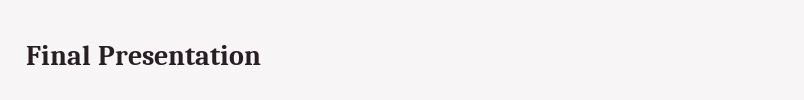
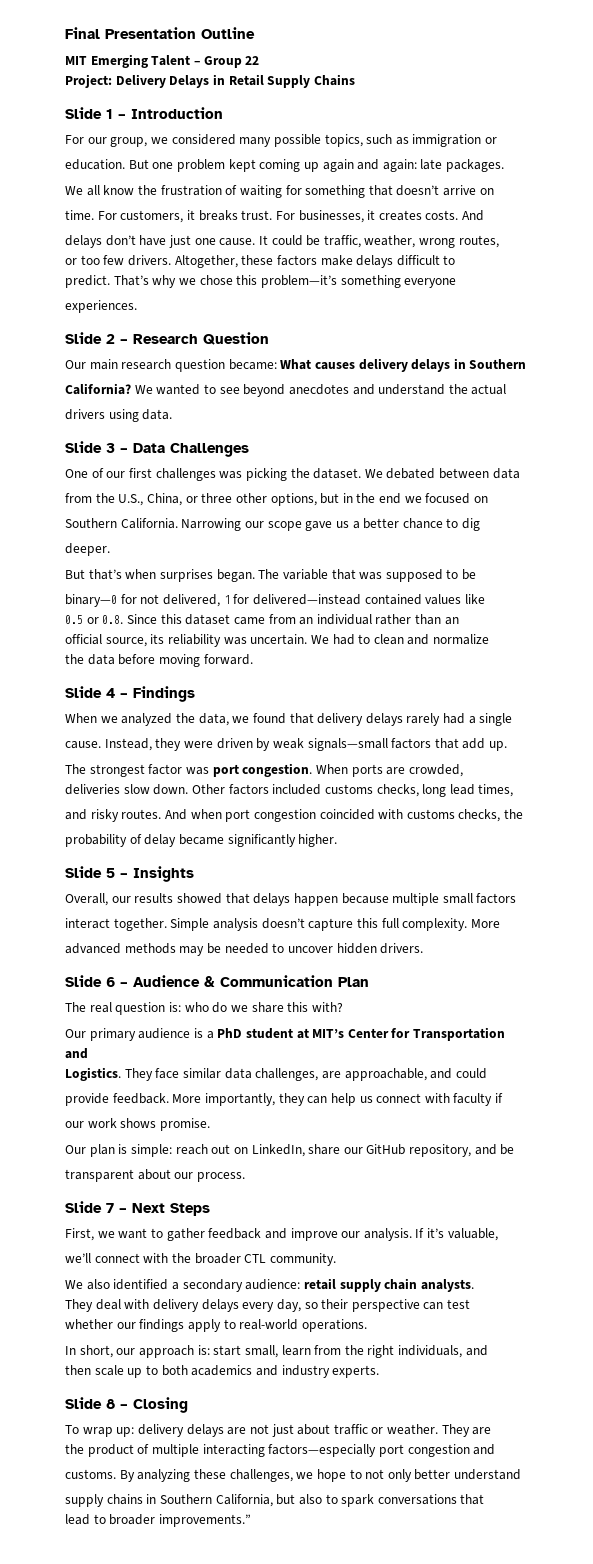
(262, 55) none -> [201,27,255,39] [65,54,260,68] [65,74,355,88] [65,107,223,119] [65,134,498,147] [65,159,505,172] [65,185,494,198] [65,210,485,223] [65,235,499,248] [65,255,456,268] [65,275,457,288] [65,300,137,313] [65,332,269,345] [65,358,527,372] [65,383,507,397] [65,409,173,422] [65,441,249,457] [65,468,520,481] [65,493,489,506] [65,518,481,531] [65,543,110,556] [65,569,477,582] [65,594,485,607] [65,614,459,625] [65,634,490,647] [65,654,253,667] [65,686,195,702] [65,713,513,726] [65,738,508,751] [65,763,463,777] [65,784,514,797] [65,809,524,822] [65,834,338,847] [65,866,194,882] [65,893,517,906] [65,918,500,931] [65,943,424,956] [65,975,369,987] [65,1002,343,1015] [65,1027,506,1041] [65,1048,88,1059] [65,1067,487,1081] [65,1093,504,1106] [65,1118,210,1131] [65,1144,515,1157] [65,1169,245,1182] [65,1201,210,1216] [65,1228,498,1241] [65,1253,336,1266] [65,1278,474,1292] [65,1299,471,1312] [65,1319,367,1332] [65,1345,488,1358] [65,1365,380,1378] [65,1397,188,1413] [65,1424,492,1437] [65,1444,496,1457] [65,1469,522,1482] [65,1494,485,1507] [65,1514,251,1527] Outline // MIT Emerging Talent – Group 22 // Project: Delivery Delays in Retail Supply Chains // Slide 1 – Introduction // For our group, we considered many possible topics, such as immigration or // education. But one problem kept coming up again and again: late packages. // We all know the frustration of waiting for something that doesn’t arrive on // time. For customers, it breaks trust. For businesses, it creates costs. And // delays don’t have just one cause. It could be traffic, weather, wrong routes, // or too few drivers. Altogether, these factors make delays difficult to // predict. That’s why we chose this problem—it’s something everyone // experiences. // Slide 2 – Research Question // Our main research question became: What causes delivery delays in Southern // California? We wanted to see beyond anecdotes and understand the actual // drivers using data. // Slide 3 – Data Challenges // One of our first challenges was picking the dataset. We debated between data // from the U.S., China, or three other options, but in the end we focused on // Southern California. Narrowing our scope gave us a better chance to dig // deeper. // But that’s when surprises began. The variable that was supposed to be // binary—0 for not delivered, 1 for delivered—instead contained values like // 0.5 or 0.8. Since this dataset came from an individual rather than an // official source, its reliability was uncertain. We had to clean and normalize // the data before moving forward. // Slide 4 – Findings // When we analyzed the data, we found that delivery delays rarely had a single // cause. Instead, they were driven by weak signals—small factors that add up. // The strongest factor was port congestion. When ports are crowded, // deliveries slow down. Other factors included customs checks, long lead times, // and risky routes. And when port congestion coincided with customs checks, the // probability of delay became significantly higher. // Slide 5 – Insights // Overall, our results showed that delays happen because multiple small factors // interact together. Simple analysis doesn’t capture this full complexity. More // advanced methods may be needed to uncover hidden drivers. // Slide 6 – Audience & Communication Plan // The real question is: who do we share this with? // Our primary audience is a PhD student at MIT’s Center for Transportation and // Logistics. They face similar data challenges, are approachable, and could // provide feedback. More importantly, they can help us connect with faculty if // our work shows promise. // Our plan is simple: reach out on LinkedIn, share our GitHub repository, and be // transparent about our process. // Slide 7 – Next Steps // First, we want to gather feedback and improve our analysis. If it’s valuable, // we’ll connect with the broader CTL community. // We also identified a secondary audience: retail supply chain analysts. // They deal with delivery delays every day, so their perspective can test // whether our findings apply to real-world operations. // In short, our approach is: start small, learn from the right individuals, and // then scale up to both academics and industry experts. // Slide 8 – Closing // To wrap up: delivery delays are not just about traffic or weather. They are // the product of multiple interacting factors—especially port congestion and // customs. By analyzing these challenges, we hope to not only better understand // supply chains in Southern California, but also to spark conversations that // lead to broader improvements.”

